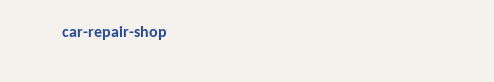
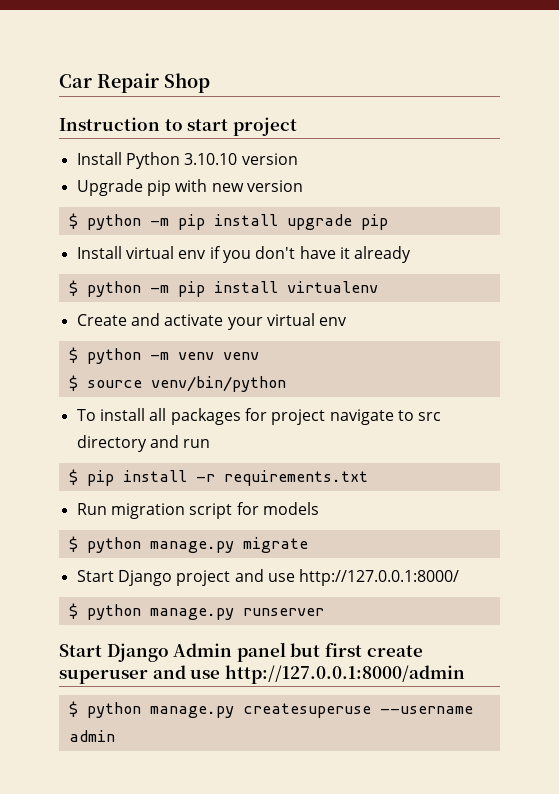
[62,26,167,40] car-repair-shop -> [59,73,210,93] [59,117,297,136] [76,152,298,169] [76,179,303,196] [68,213,388,230] [76,246,412,263] [68,280,378,297] [76,313,348,330] [68,347,259,364] [68,375,286,392] [76,408,442,425] [76,435,211,452] [68,469,368,486] [76,502,319,519] [68,536,308,553] [76,569,460,586] [68,603,324,620] [59,642,423,662] [59,665,465,684] [68,701,473,718] [68,730,115,742] Car Repair Shop // Instruction to start project // Install Python 3.10.10 version // Upgrade pip with new version // $ python -m pip install upgrade pip // Install virtual env if you don't have it already // $ python -m pip install virtualenv // Create and activate your virtual env // $ python -m venv venv // $ source venv/bin/python // To install all packages for project navigate to src directory and run // $ pip install -r requirements.txt // Run migration script for models // $ python manage.py migrate // Start Django project and use http://127.0.0.1:8000/ // $ python manage.py runserver // Start Django Admin panel but first create superuser and use http://127.0.0.1:8000/admin // $ python manage.py createsuperuse --username admin

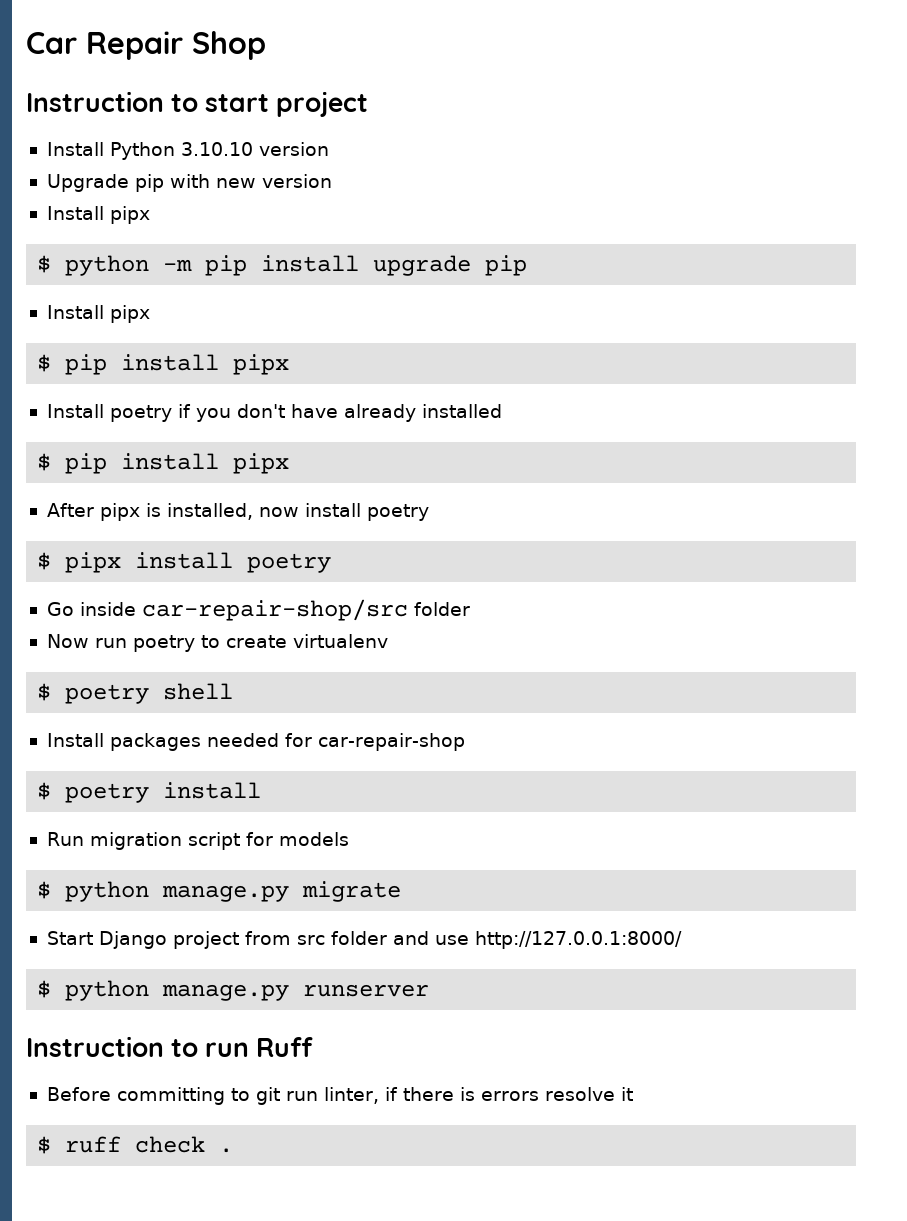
(303, 186) none -> [46,206,150,224] // Install pipx
[125,246,207,259] virtual env -> [109,305,150,323] [37,354,290,375] [46,404,172,422] pipx // $ pip install pipx // Install poetry
[339,247,350,259] it -> (338, 411) none
[68,280,378,297] [76,313,348,330] [68,347,259,364] [68,375,286,392] [76,408,442,425] [76,435,211,452] [68,469,368,486] // $ python -m pip install virtualenv // Create and activate your virtual env // $ python -m venv venv // $ source venv/bin/python // To install all packages for project navigate to src directory and run // $ pip install -r requirements.txt -> [421,404,502,418] [37,453,290,474] [46,503,429,521] [37,552,332,573] [46,599,470,621] [46,634,388,652] [37,683,234,704] [46,733,465,751] [37,782,262,803] installed // $ pip install pipx // After pipx is installed, now install poetry // $ pipx install poetry // Go inside car-repair-shop/src folder // Now run poetry to create virtualenv // $ poetry shell // Install packages needed for car-repair-shop // $ poetry install
(231, 578) none -> [244,931,387,945] from src folder
[59,642,423,662] [59,665,465,684] [68,701,473,718] [68,730,115,742] Start Django Admin panel but first create superuser and use http://127.0.0.1:8000/admin // $ python manage.py createsuperuse --username admin -> [26,1036,314,1057] [46,1087,633,1105] [37,1136,234,1154] Instruction to run Ruff // Before committing to git run linter, if there is errors resolve it // $ ruff check .

